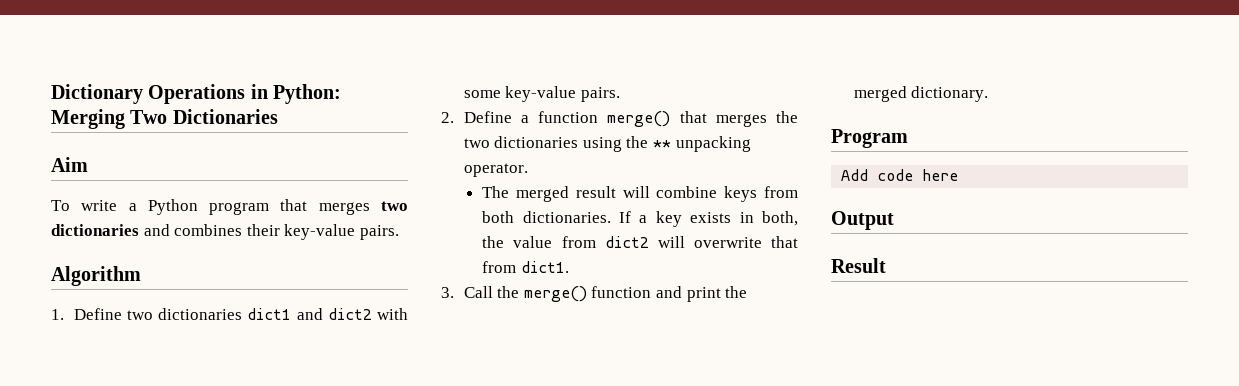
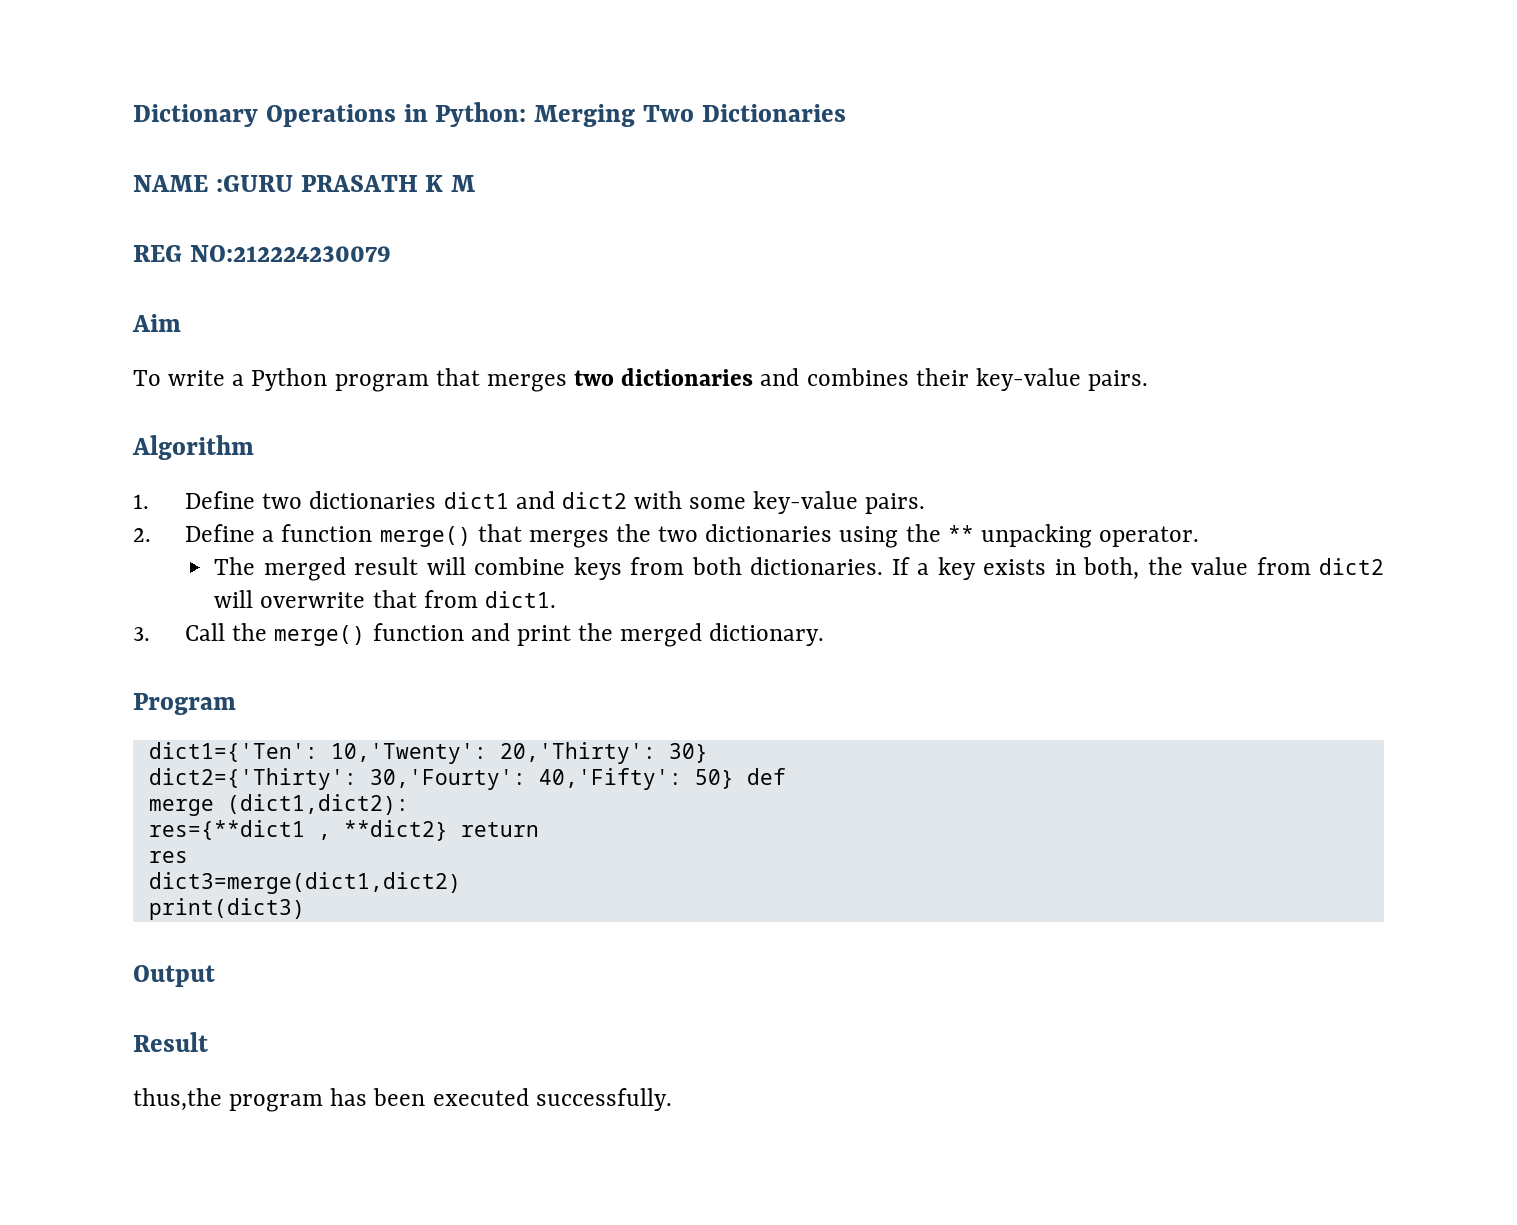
(278, 116) none -> [133,175,476,192] [133,245,391,262] // NAME :GURU PRASATH K M // REG NO:212224230079
[841,169,959,181] [831,211,894,230] [831,258,886,273] Add code here // Output // Result -> [148,742,708,764] [148,768,786,790] [148,794,409,816] [148,820,539,841] [148,851,188,863] [148,872,461,894] [148,898,305,920] [133,965,215,987] [133,1032,208,1052] [133,1088,672,1112] dict1={'Ten': 10,'Twenty': 20,'Thirty': 30} // dict2={'Thirty': 30,'Fourty': 40,'Fifty': 50} def // merge (dict1,dict2): // res={**dict1 , **dict2} return // res // dict3=merge(dict1,dict2) // print(dict3) // Output // Result // thus,the program has been executed successfully.

